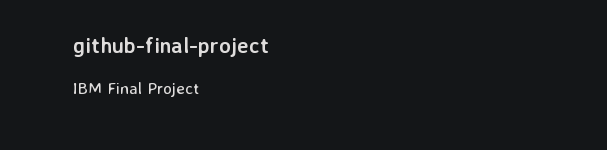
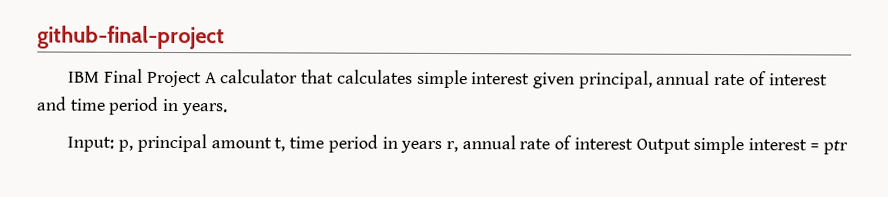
(199, 89) none -> [204,69,828,89] [36,96,227,116] [67,133,848,155] A calculator that calculates simple interest given principal, annual rate of interest and time period in years. // Input: p, principal amount t, time period in years r, annual rate of interest Output simple interest = ptr

